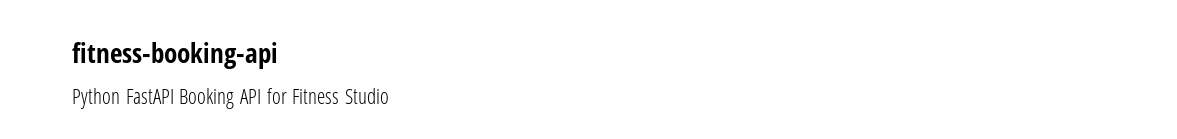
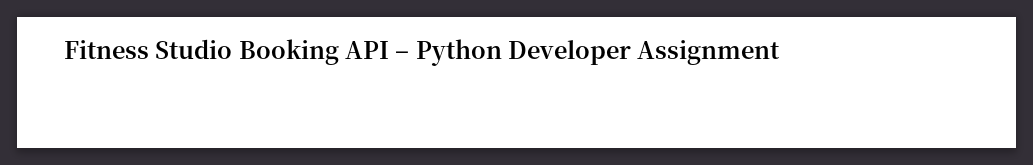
[72,42,278,69] [72,88,390,109] fitness-booking-api // Python FastAPI Booking API for Fitness Studio -> [64,39,781,66] Fitness Studio Booking API – Python Developer Assignment

